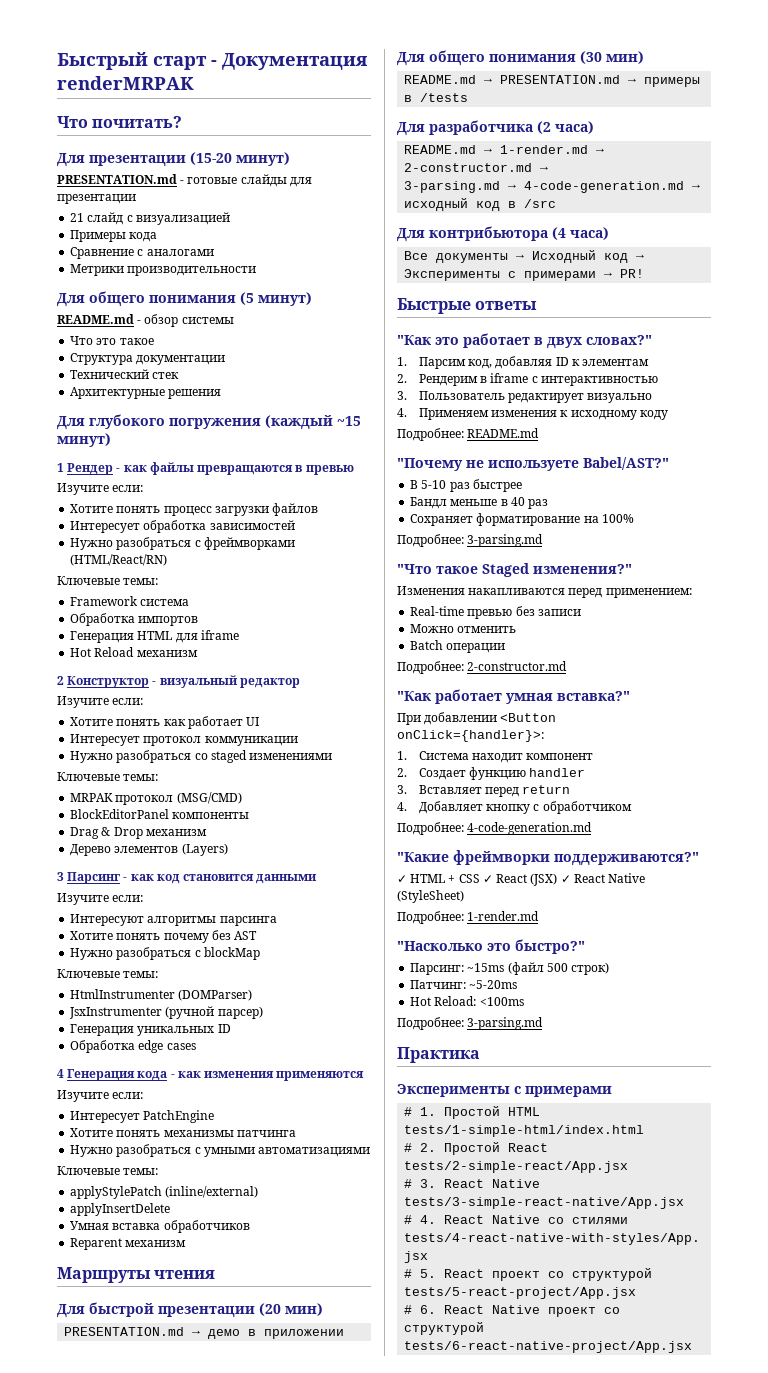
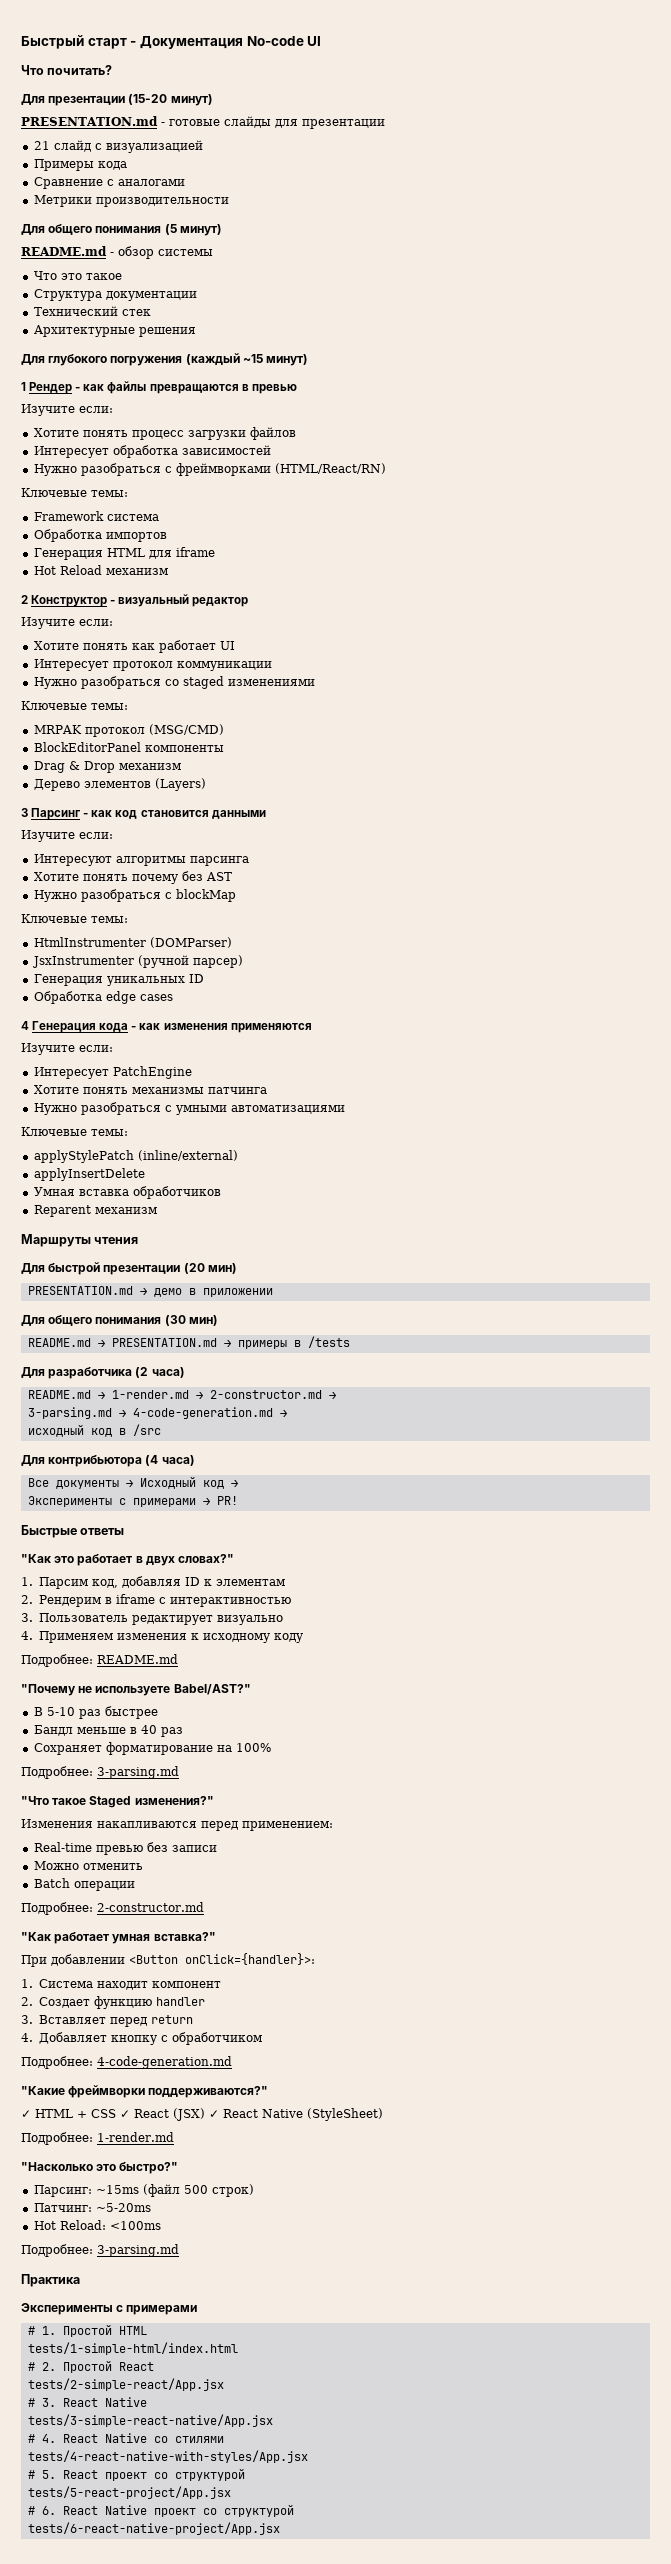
[57,76,194,90] renderMRPAK -> [246,36,322,46] No-code UI

